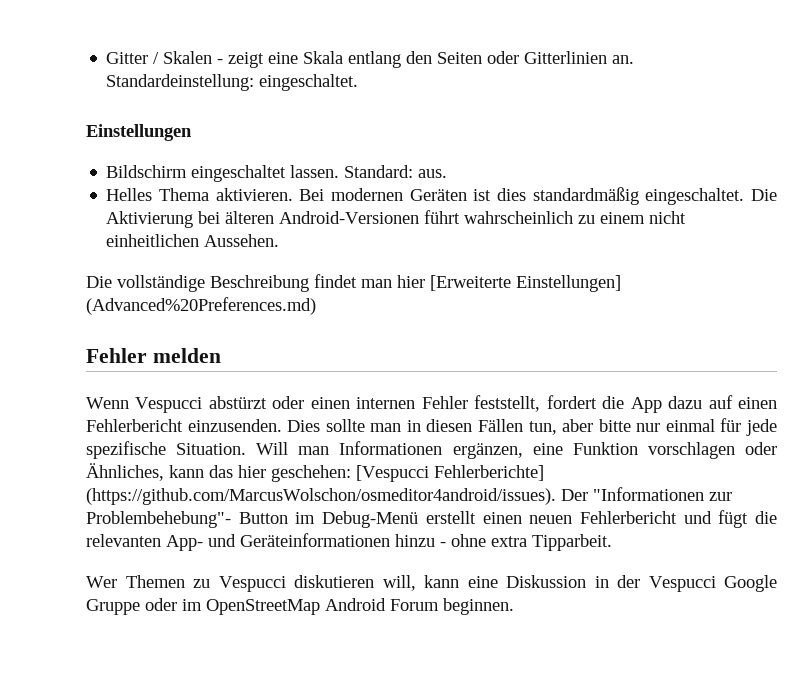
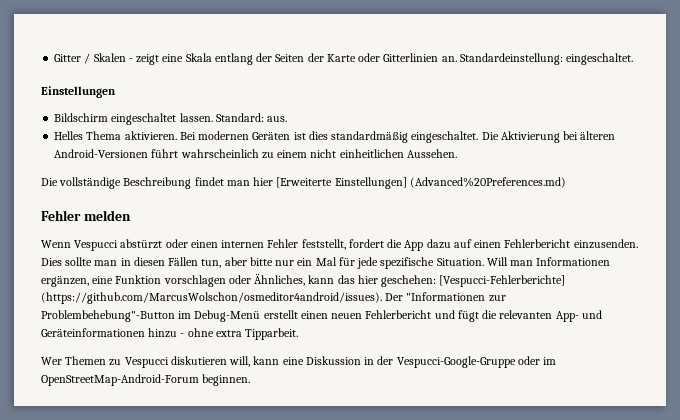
[406,51,483,64] den Seiten -> [256,53,356,62] der Seiten der Karte
[665,419,715,432] einmal -> [297,257,337,266] ein Mal
[356,465,544,482] [Vespucci Fehlerberichte] -> [439,275,566,287] [Vespucci-Fehlerberichte]
[86,511,288,528] Problembehebung"- Button -> [41,310,175,322] Problembehebung"-Button
[648,575,777,592] [86,598,439,615] Vespucci Google Gruppe oder im OpenStreetMap Android Forum -> [396,356,557,368] [41,374,199,386] Vespucci-Google-Gruppe oder im OpenStreetMap-Android-Forum

